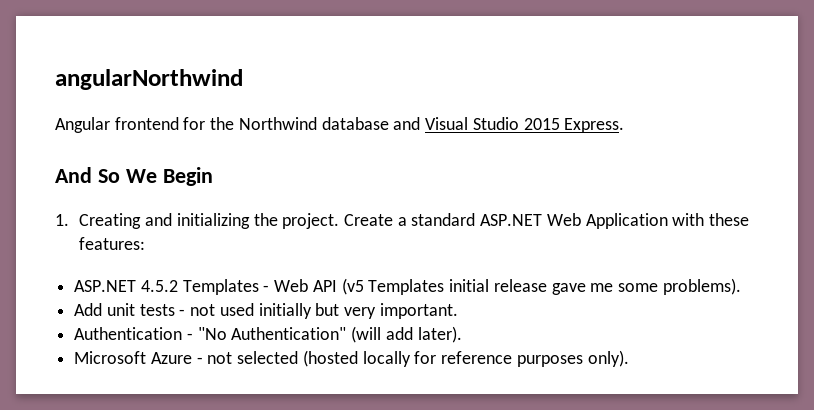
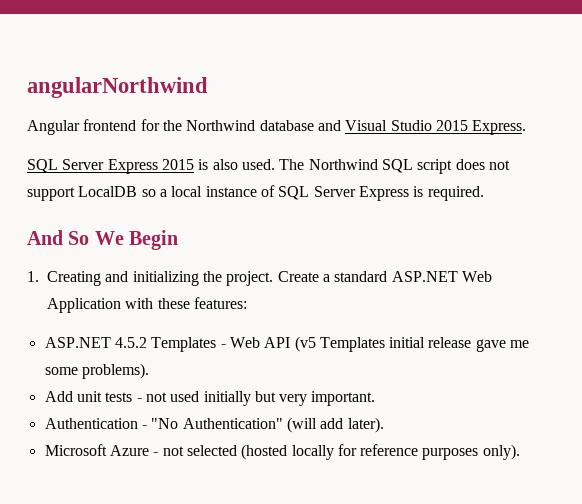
(625, 125) none -> [27,159,510,174] [27,185,484,201] // SQL Server Express 2015 is also used. The Northwind SQL script does not support LocalDB so a local instance of SQL Server Express is required.

